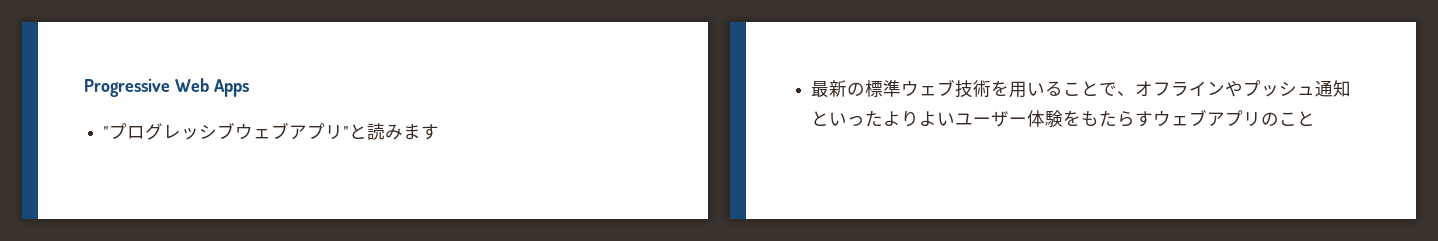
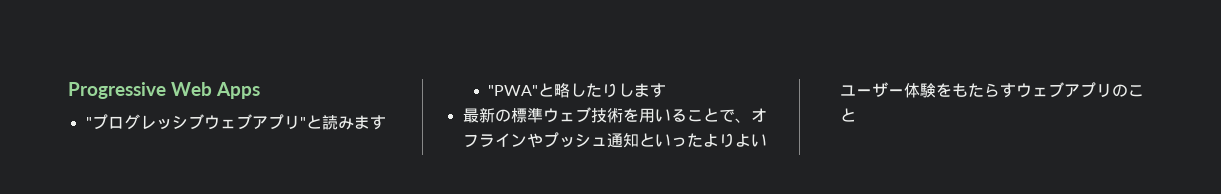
(440, 132) none -> [488,83,667,98] // "PWA"と略したりします

